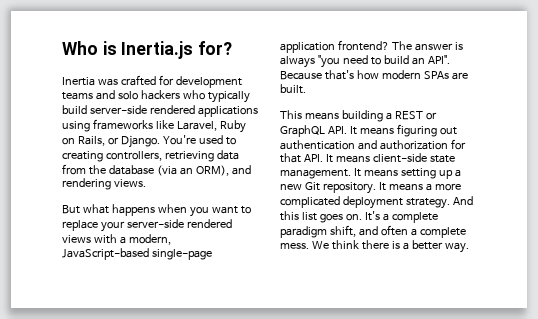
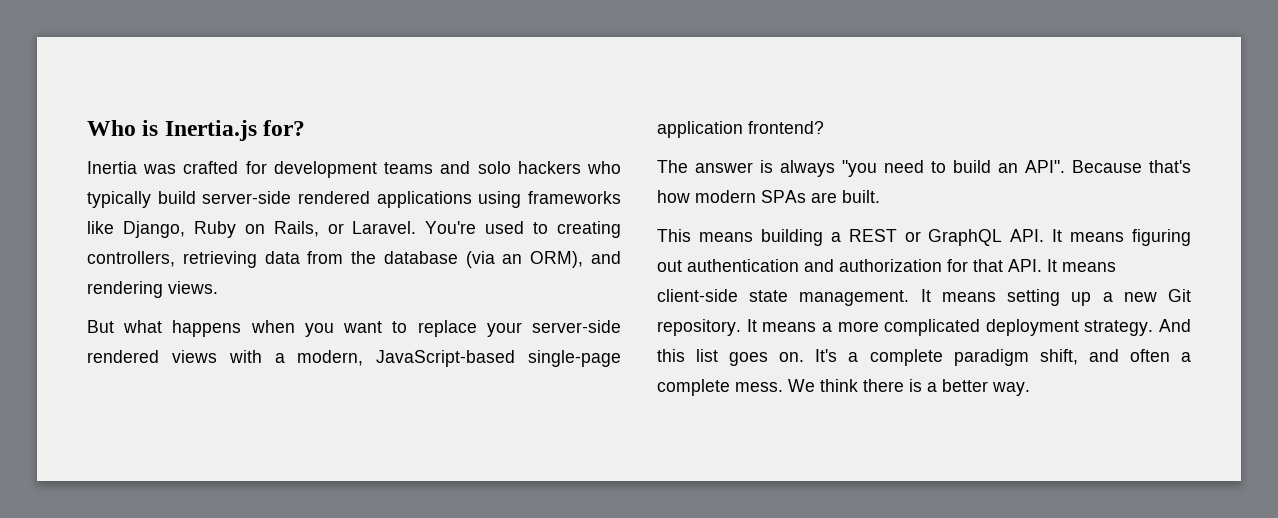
[176,121,217,131] Laravel, -> [122,221,185,238] Django,
[120,135,160,148] Django. -> [352,221,417,234] Laravel.
(389, 45) none -> (824, 127) //

